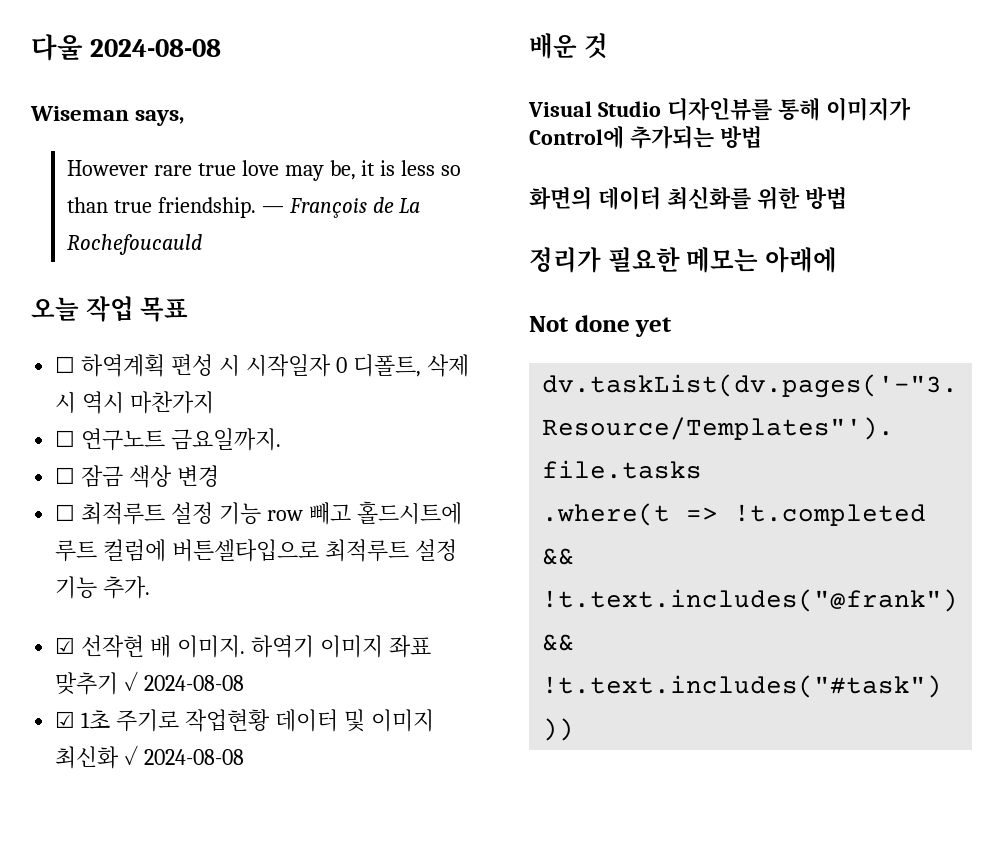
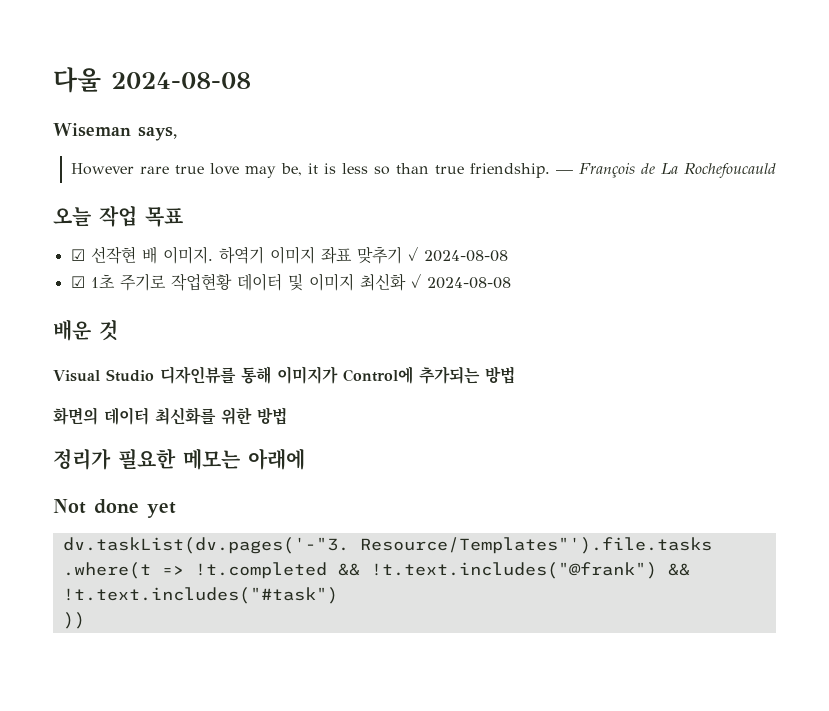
[55,354,469,377] [55,391,215,414] [55,428,282,451] [55,465,220,488] [55,501,462,525] [55,539,457,562] [55,576,151,599] // ☐ 하역계획 편성 시 시작일자 0 디폴트, 삭제 시 역시 마찬가지 // ☐ 연구노트 금요일까지. // ☐ 잠금 색상 변경 // ☐ 최적루트 설정 기능 row 빼고 홀드시트에 루트 컬럼에 버튼셀타입으로 최적루트 설정 기능 추가. -> (183, 217) none

